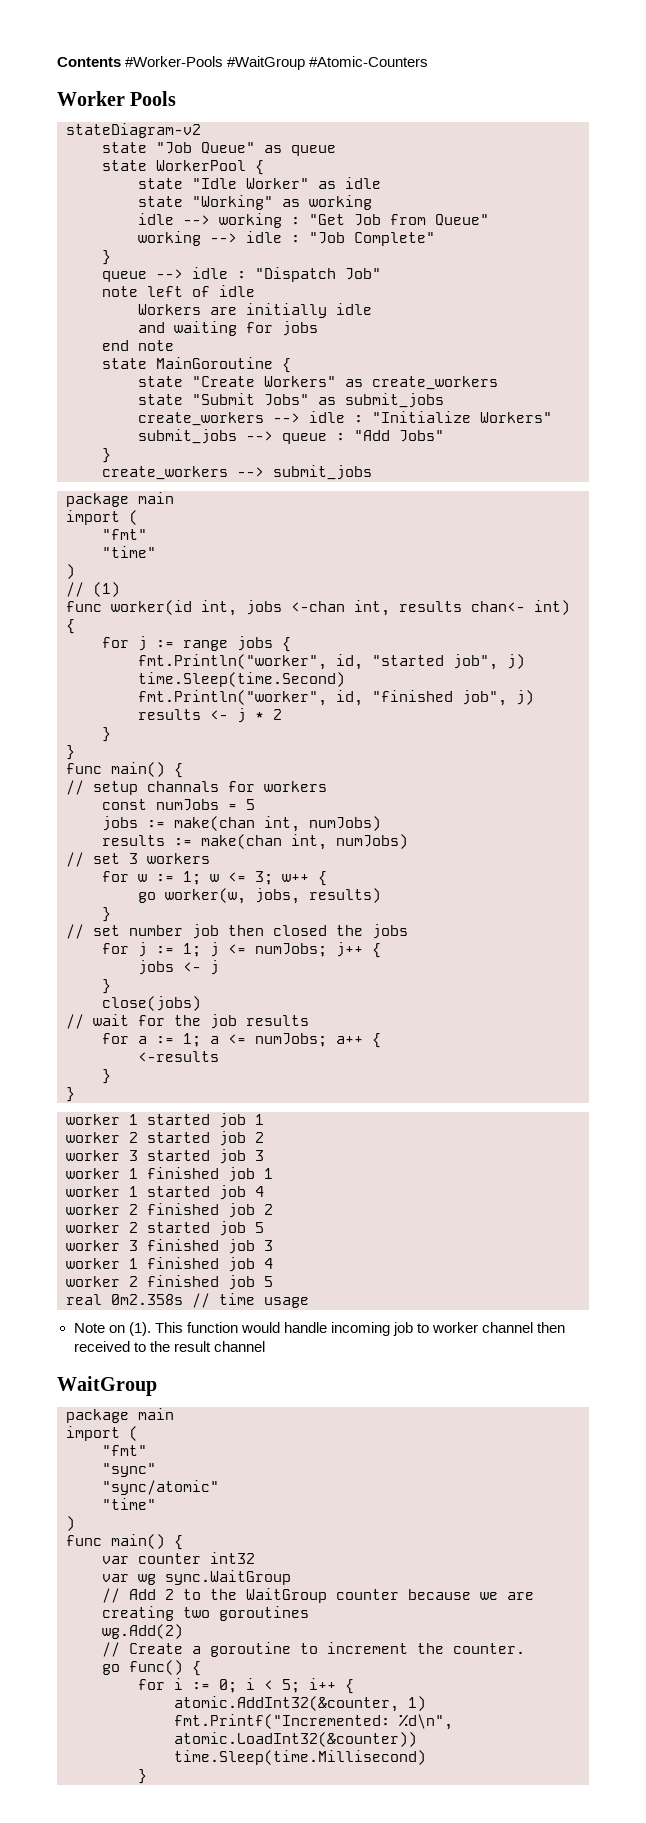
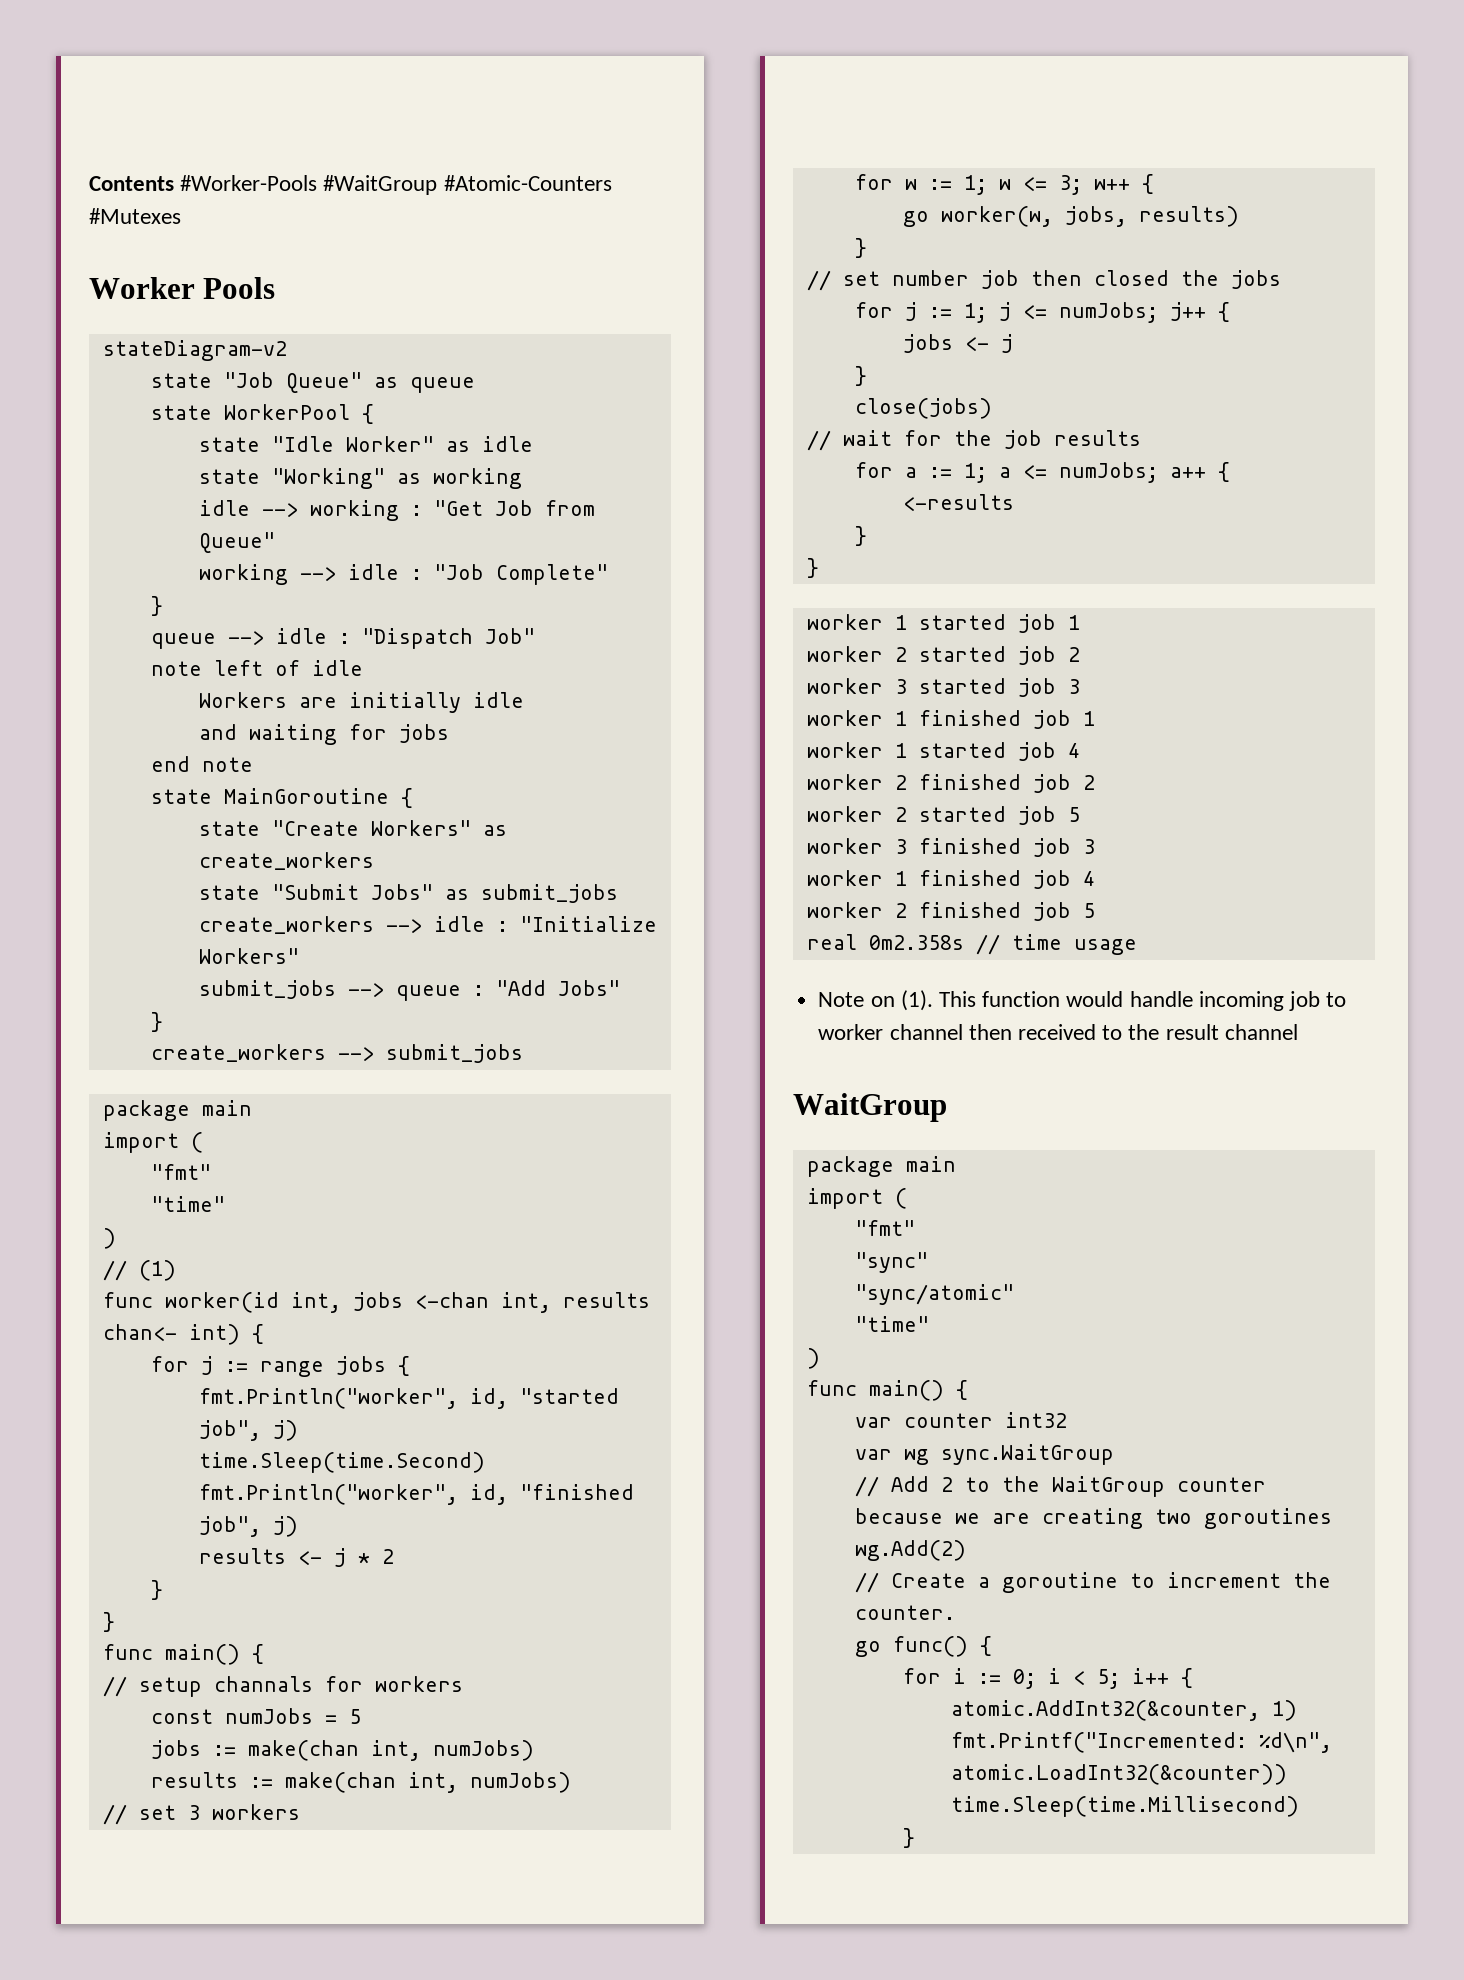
(429, 61) none -> [89,208,181,224] #Mutexes

